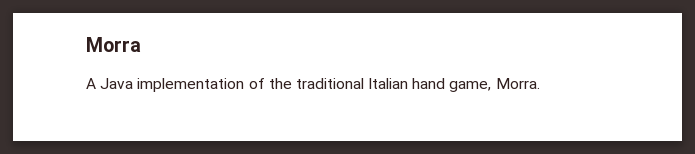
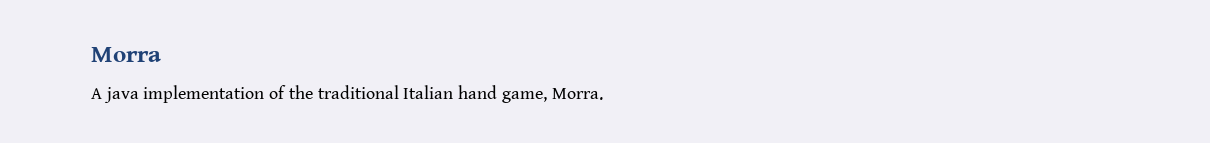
[100,78,134,89] Java -> [103,87,139,103] java

